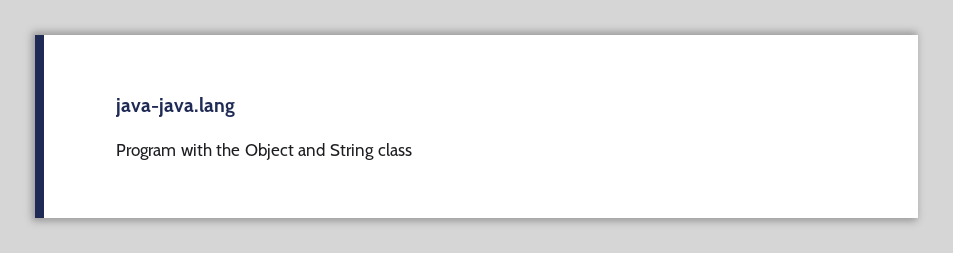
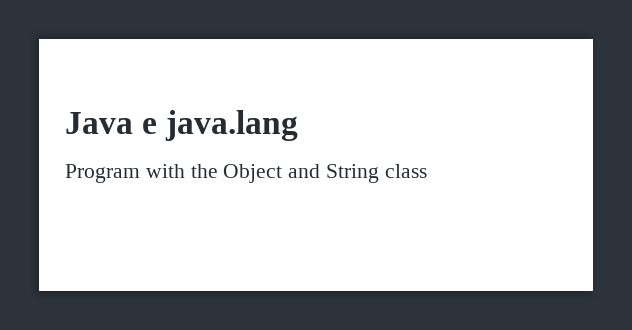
[115,97,235,117] java-java.lang -> [65,110,299,141] Java e java.lang

